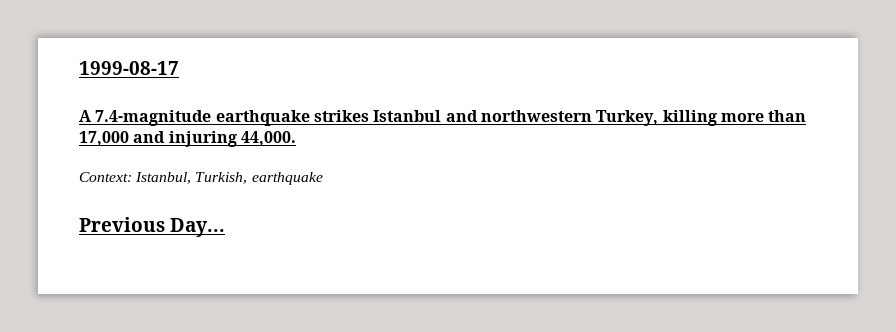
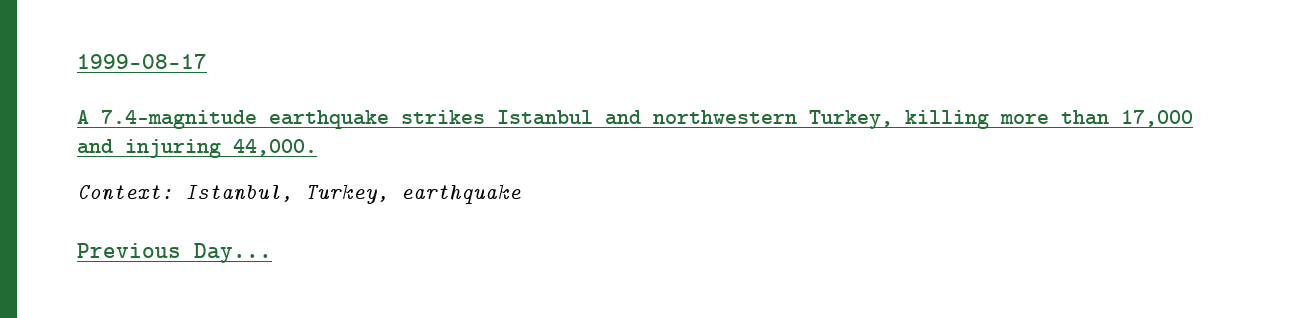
[195,172,248,184] Turkish, -> [305,183,389,204] Turkey,

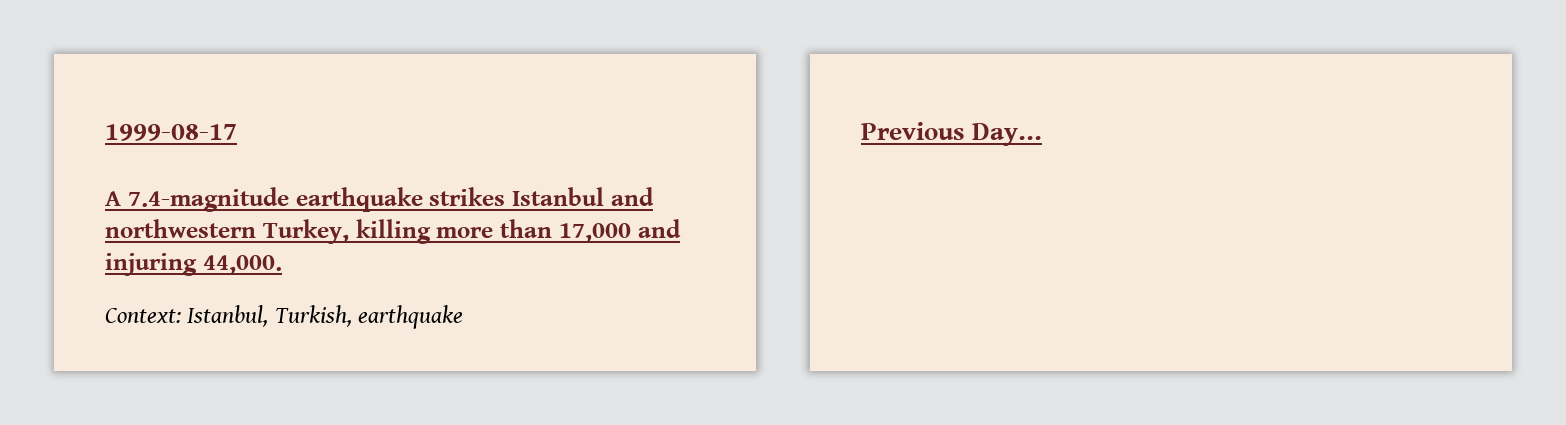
[305,183,389,204] Turkey, -> [274,305,352,327] Turkish,

